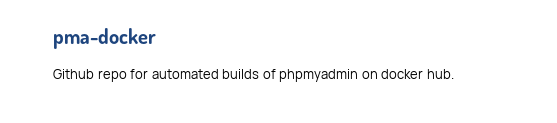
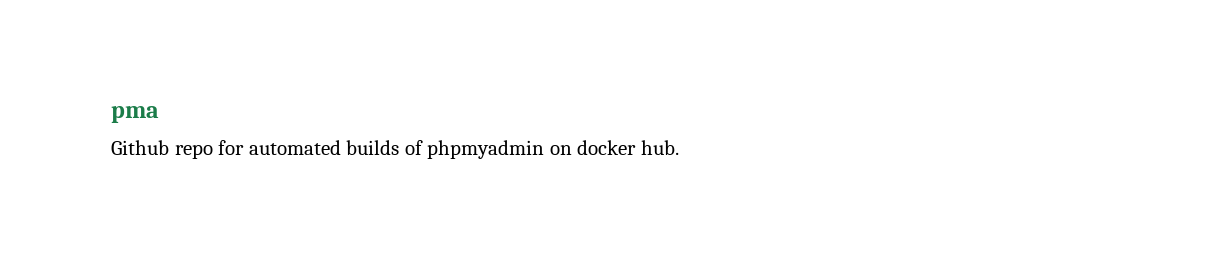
[53,28,156,49] pma-docker -> [111,106,159,123] pma

